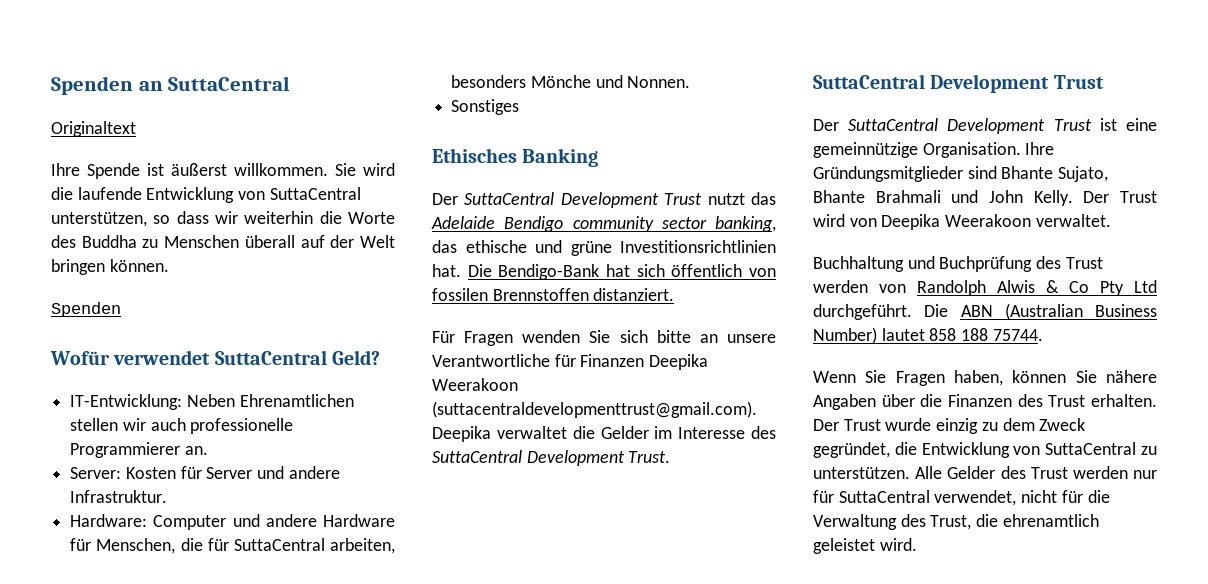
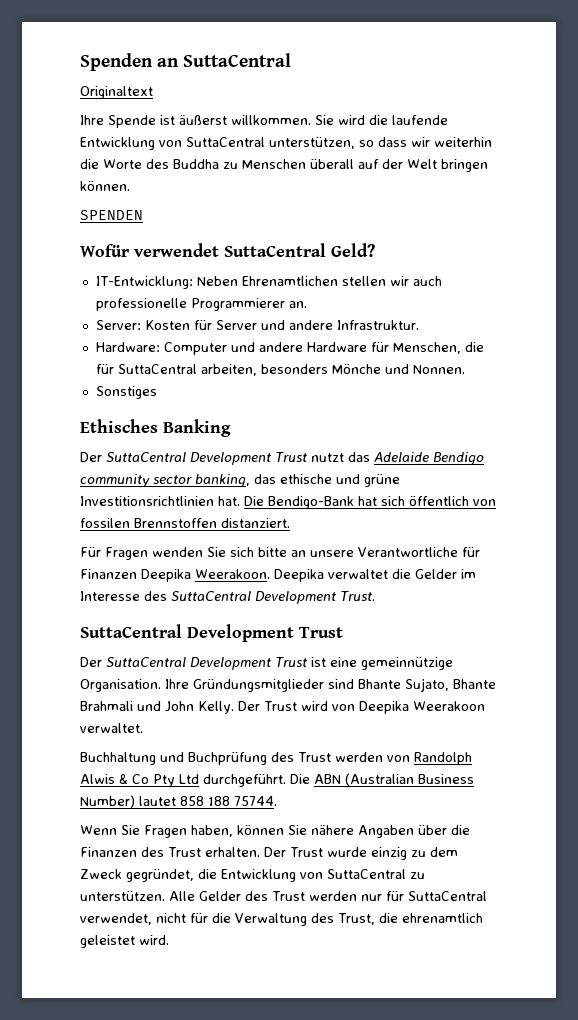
[51,302,121,317] Spenden -> [80,210,143,220] SPENDEN
[432,378,518,391] [432,401,757,418] Weerakoon (suttacentraldevelopmenttrust@gmail.com). -> [195,569,270,579] Weerakoon.

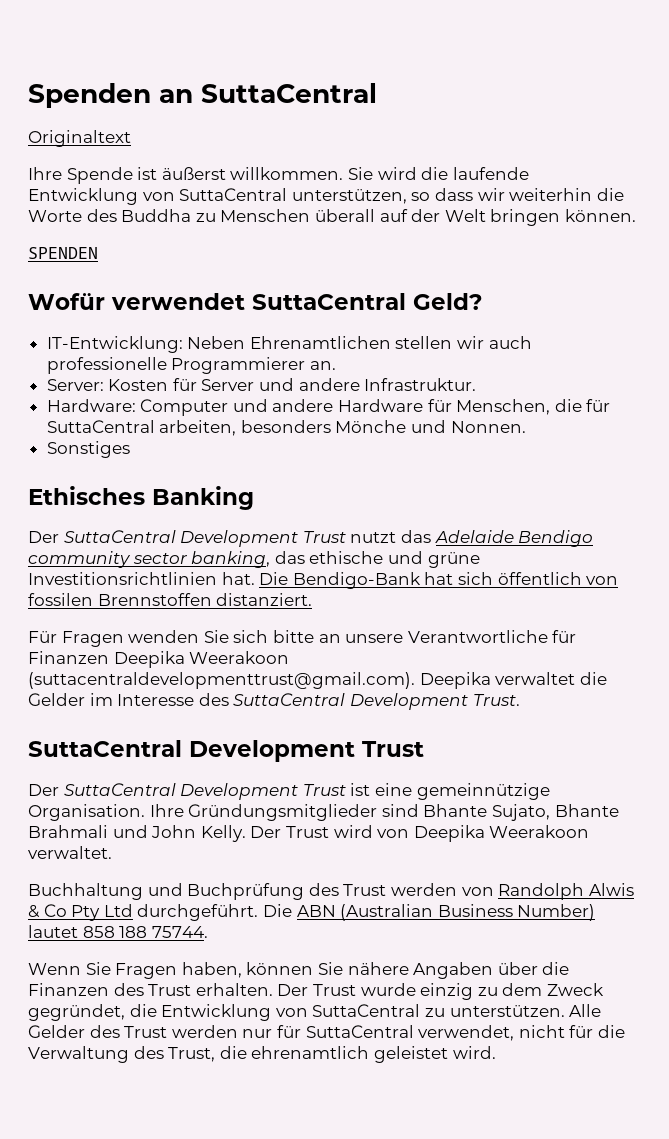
[195,569,270,579] Weerakoon. -> [189,651,290,664] [28,672,415,689] Weerakoon (suttacentraldevelopmenttrust@gmail.com).

